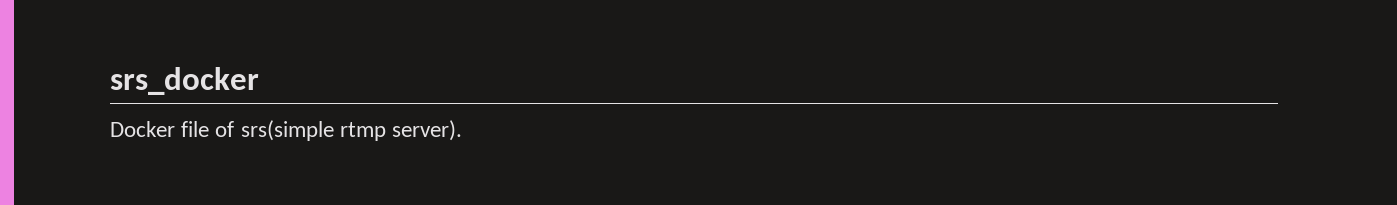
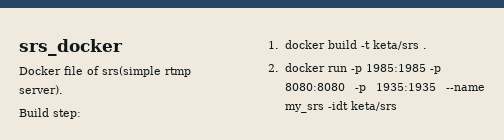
(463, 130) none -> [19,108,81,119] [268,40,427,50] [268,63,441,74] [284,83,485,93] [284,101,397,113] // Build step: // 1. docker build -t keta/srs . // 2. docker run -p 1985:1985 -p 8080:8080 -p 1935:1935 --name my_srs -idt keta/srs

